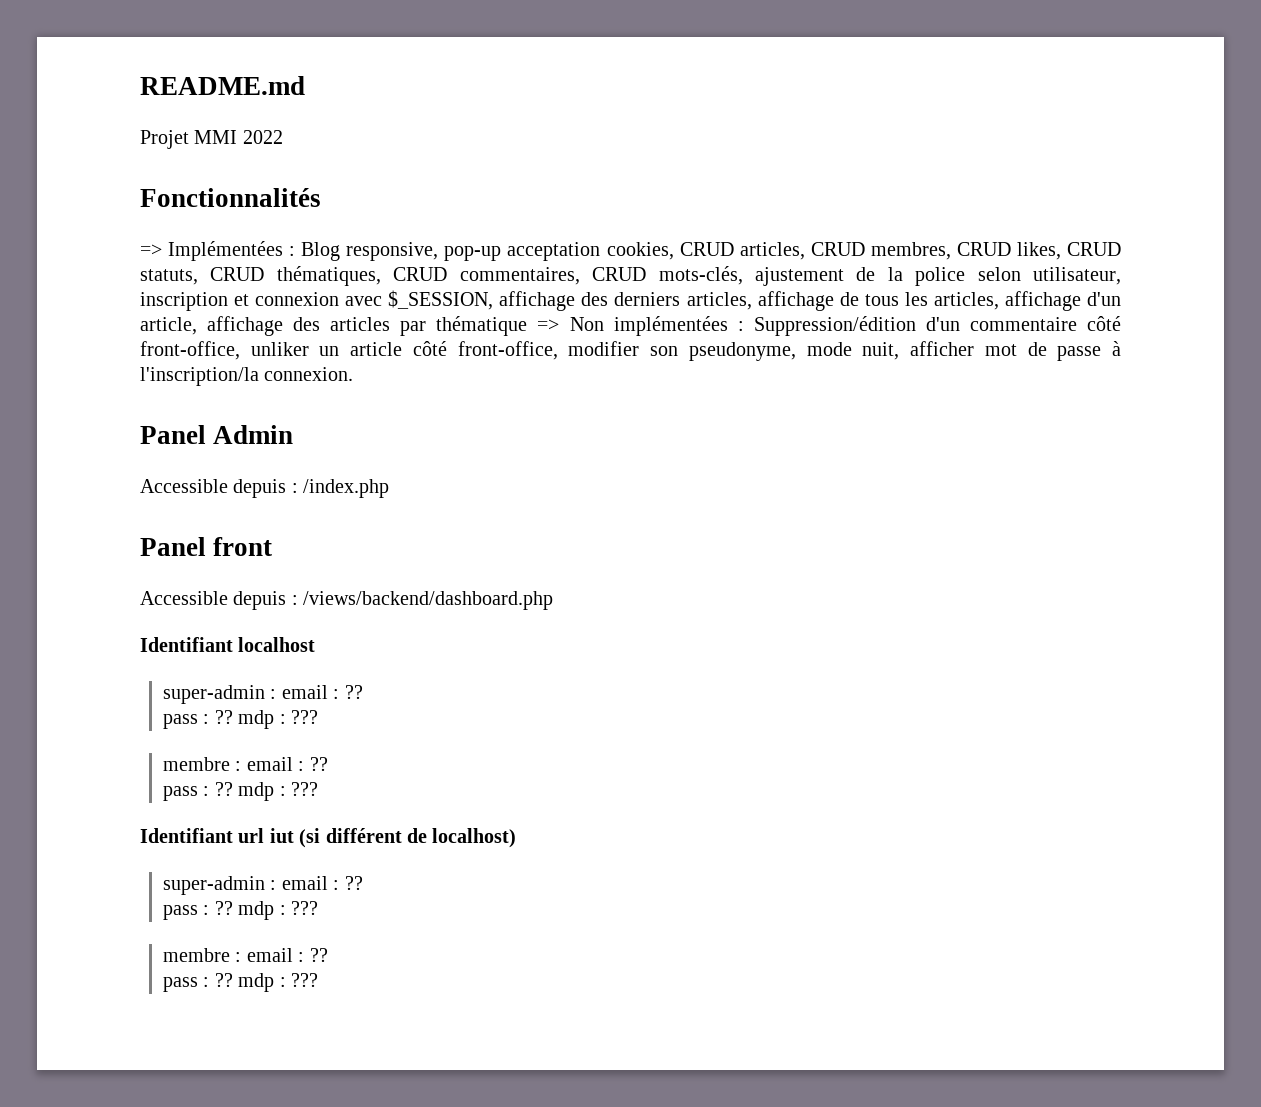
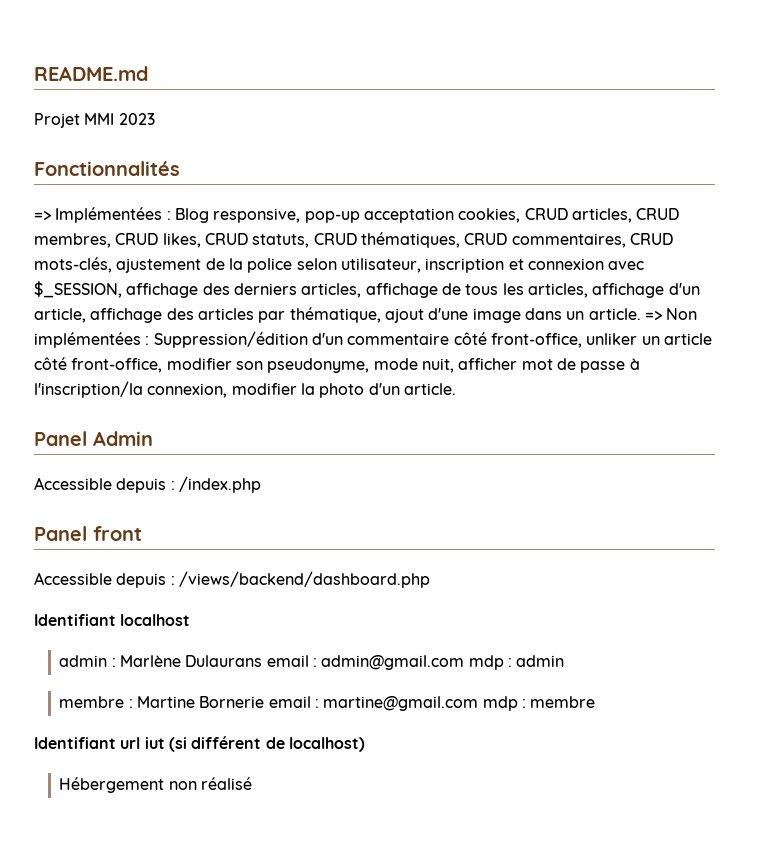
[242,130,283,144] 2022 -> [118,113,155,125] 2023
[436,316,528,336] thématique -> [289,307,641,323] thématique, ajout d'une image dans un article.
[264,367,354,381] connexion. -> [147,383,456,398] connexion, modifier la photo d'un article.
[163,685,363,704] [163,710,319,729] [163,757,328,771] [163,782,319,801] super-admin : email : ?? // pass : ?? mdp : ??? // membre : email : ?? // pass : ?? mdp : ??? -> [59,655,565,670] [59,696,596,711] admin : Marlène Dulaurans email : admin@gmail.com mdp : admin // membre : Martine Bornerie email : martine@gmail.com mdp : membre
[163,876,363,895] [163,901,319,920] [163,948,328,962] [163,973,319,992] super-admin : email : ?? // pass : ?? mdp : ??? // membre : email : ?? // pass : ?? mdp : ??? -> [59,777,253,793] Hébergement non réalisé

